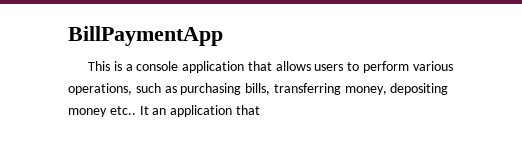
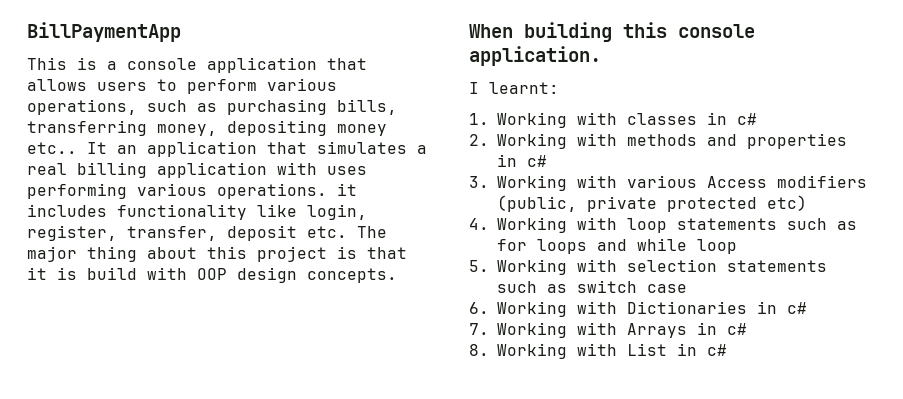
(260, 110) none -> [317,141,427,154] [27,162,367,178] [27,183,357,199] [27,204,367,220] [27,225,387,241] [27,246,407,262] [27,267,397,283] [469,22,755,42] [469,46,601,66] [469,82,559,94] [469,112,757,128] [469,133,847,149] [497,154,547,167] [469,175,867,191] [497,195,807,212] [469,217,857,233] [497,238,737,254] [469,259,827,275] [497,280,687,293] [469,301,807,317] [469,322,747,338] [469,343,727,359] simulates a real billing application with uses performing various operations. it includes functionality like login, register, transfer, deposit etc. The major thing about this project is that it is build with OOP design concepts. // When building this console application. // I learnt: // 1. Working with classes in c# // 2. Working with methods and properties in c# // 3. Working with various Access modifiers (public, private protected etc) // 4. Working with loop statements such as for loops and while loop // 5. Working with selection statements such as switch case // 6. Working with Dictionaries in c# // 7. Working with Arrays in c# // 8. Working with List in c#

